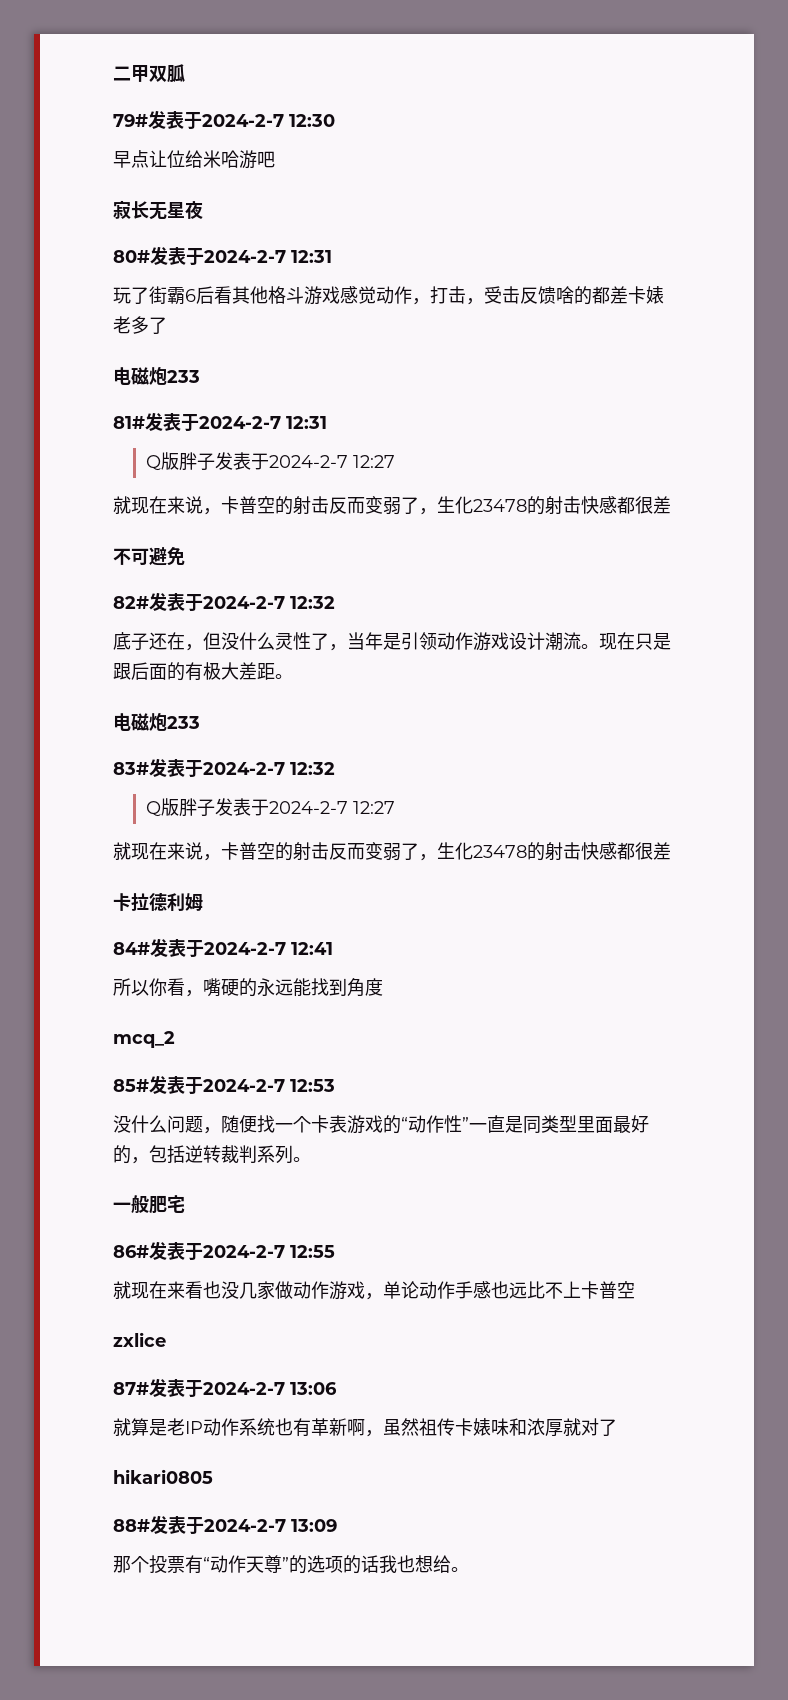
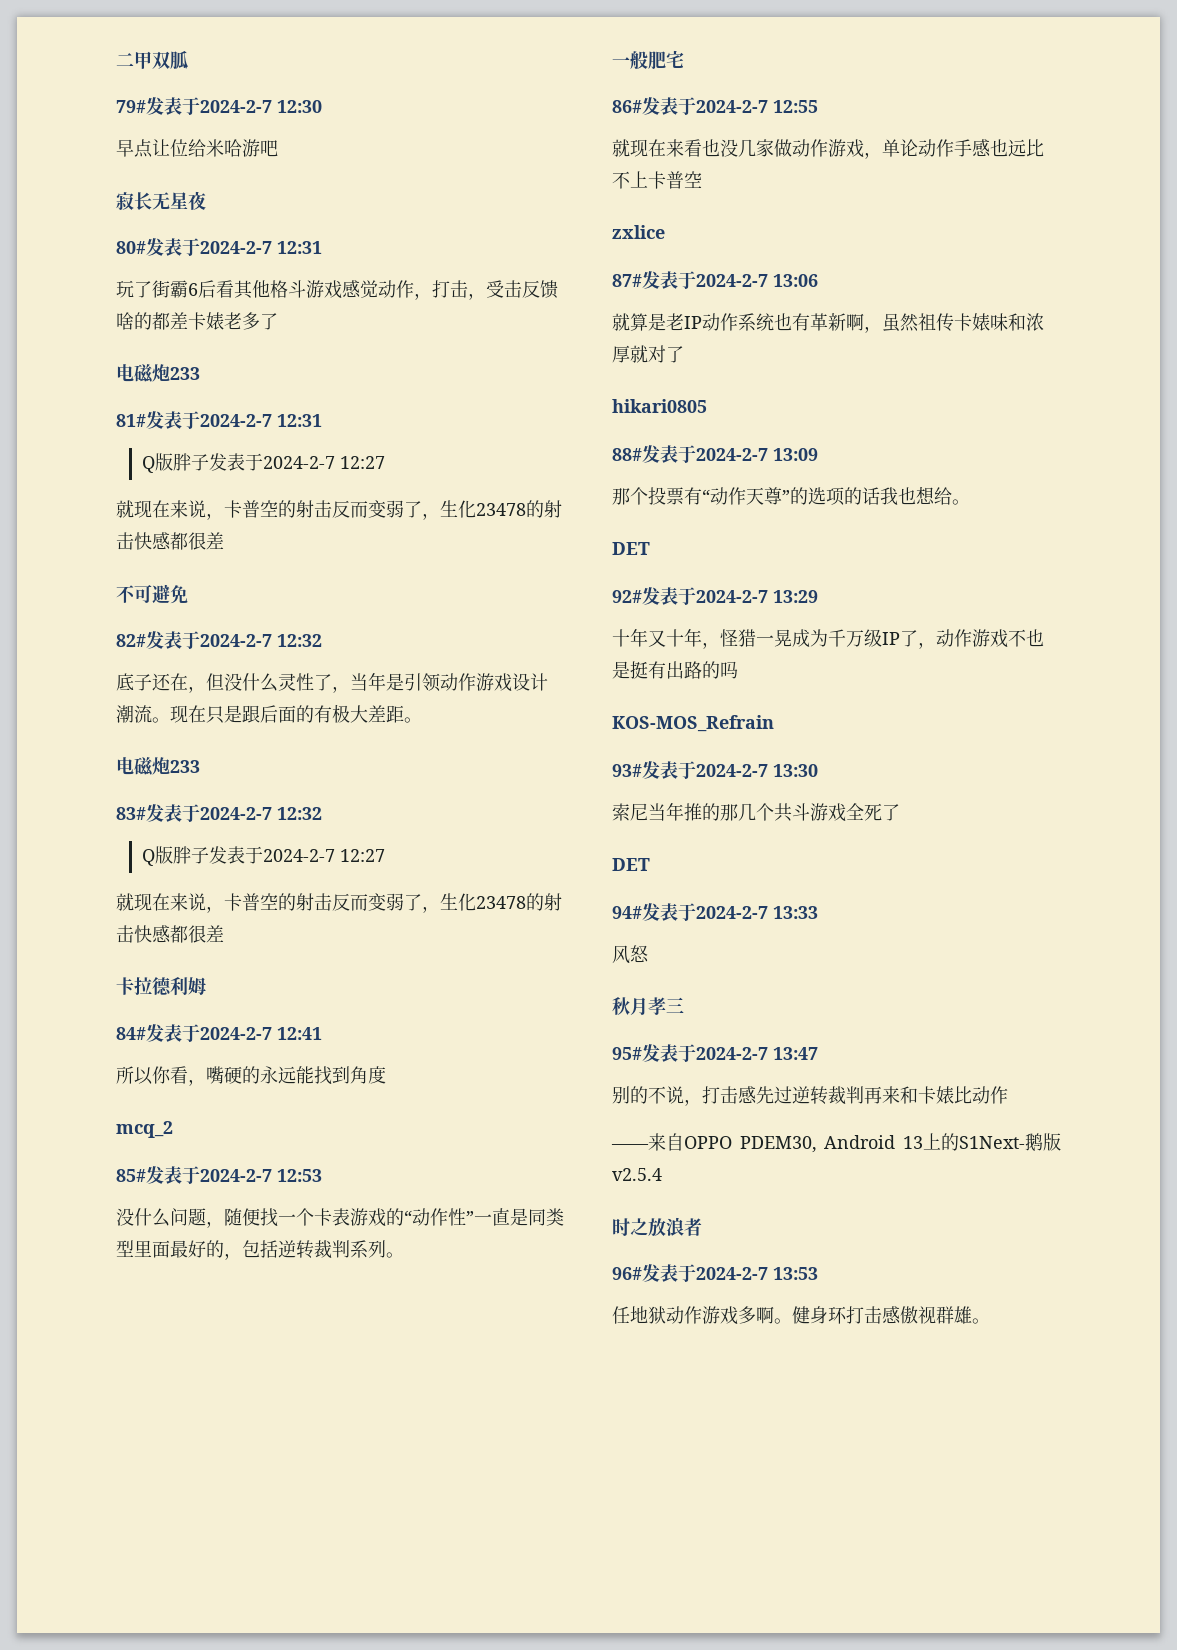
(469, 1569) none -> [612,542,650,555] [612,587,818,605] [612,628,1044,649] [612,661,738,679] [612,715,774,732] [612,761,818,779] [612,802,900,822] [612,858,650,871] [612,903,818,921] [612,945,649,964] [612,997,684,1016] [612,1044,818,1062] [612,1086,1008,1106] [611,1133,1061,1153] [612,1168,662,1181] [612,1217,702,1237] [612,1264,818,1282] [612,1306,990,1325] // DET // 92#发表于2024-2-7 13:29 // 十年又十年，怪猎一晃成为千万级IP了，动作游戏不也是挺有出路的吗 // KOS-MOS_Refrain // 93#发表于2024-2-7 13:30 // 索尼当年推的那几个共斗游戏全死了 // DET // 94#发表于2024-2-7 13:33 // 风怒 // 秋月孝三 // 95#发表于2024-2-7 13:47 // 别的不说，打击感先过逆转裁判再来和卡婊比动作 // ——来自OPPO PDEM30, Android 13上的S1Next-鹅版v2.5.4 // 时之放浪者 // 96#发表于2024-2-7 13:53 // 任地狱动作游戏多啊。健身环打击感傲视群雄。

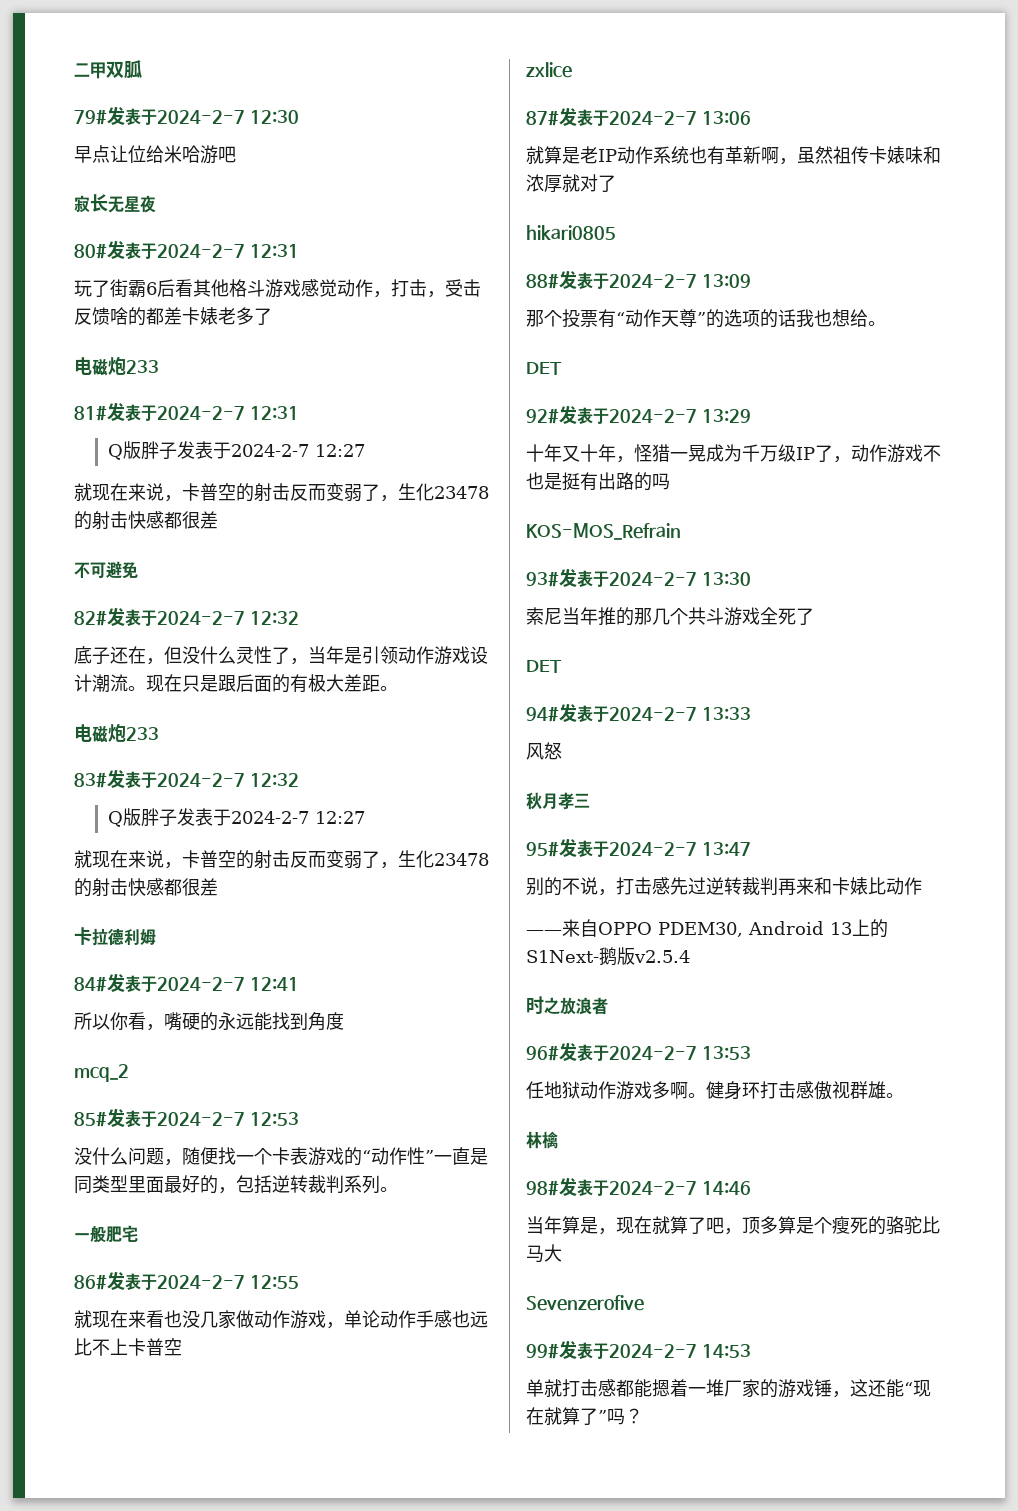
(990, 1321) none -> [526,1131,558,1149] [526,1177,751,1197] [526,1216,940,1235] [526,1244,562,1263] [526,1295,644,1311] [526,1340,751,1360] [526,1379,931,1398] [526,1407,643,1425] // 林檎 // 98#发表于2024-2-7 14:46 // 当年算是，现在就算了吧，顶多算是个瘦死的骆驼比马大 // Sevenzerofive // 99#发表于2024-2-7 14:53 // 单就打击感都能摁着一堆厂家的游戏锤，这还能“现在就算了”吗？

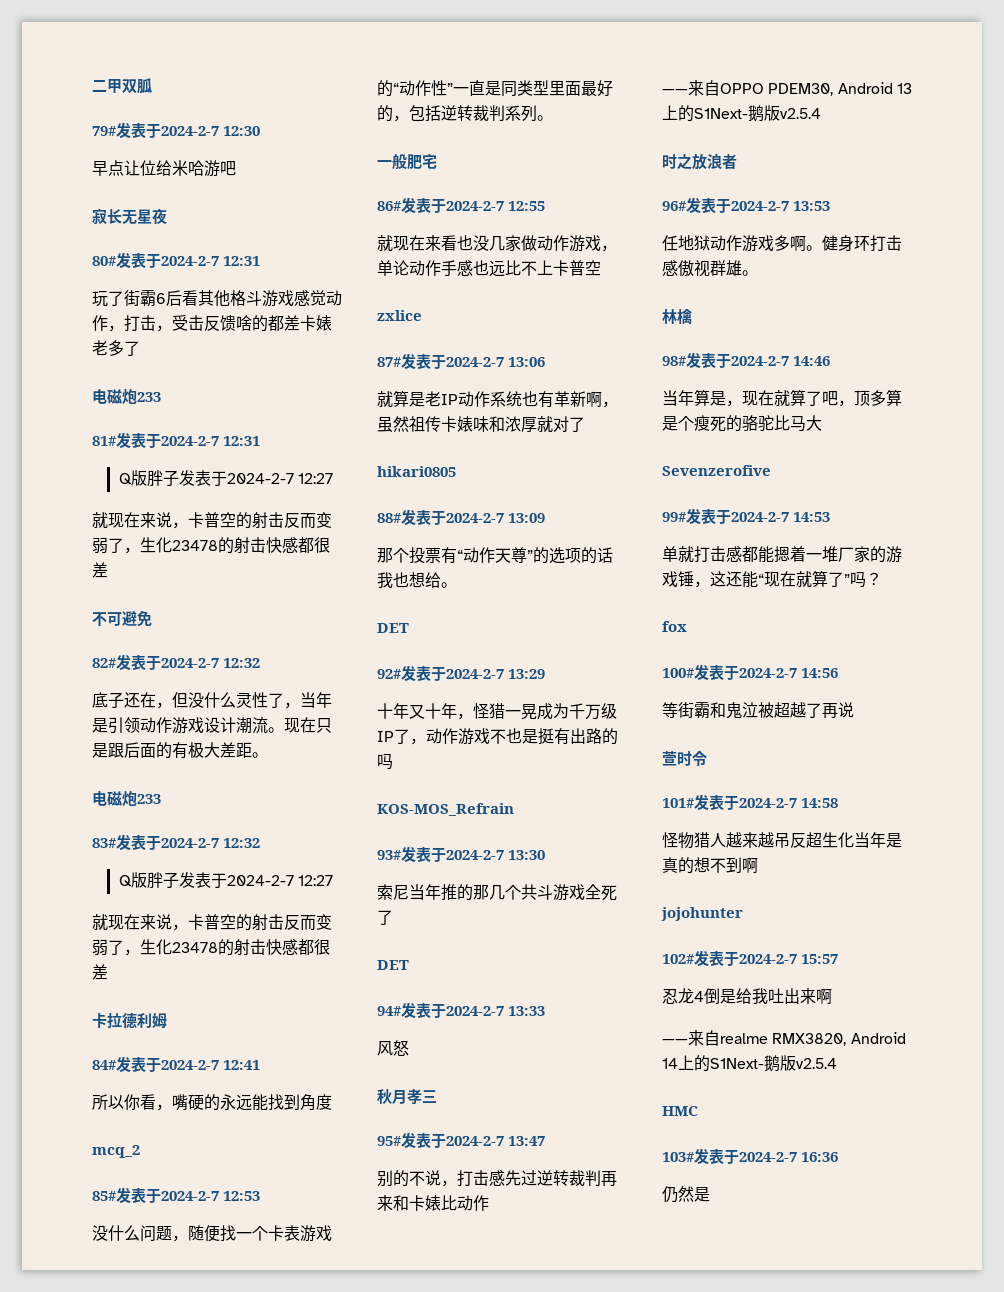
(643, 1416) none -> [662,621,687,632] [662,664,839,681] [662,702,854,719] [662,750,707,767] [662,794,839,811] [662,832,902,849] [662,857,758,874] [661,907,743,921] [662,950,839,967] [662,988,832,1004] [662,1030,906,1046] [662,1055,837,1072] [662,1106,698,1116] [662,1148,839,1165] [662,1186,710,1203] // fox // 100#发表于2024-2-7 14:56 // 等街霸和鬼泣被超越了再说 // 萱时令 // 101#发表于2024-2-7 14:58 // 怪物猎人越来越吊反超生化当年是真的想不到啊 // jojohunter // 102#发表于2024-2-7 15:57 // 忍龙4倒是给我吐出来啊 // ——来自realme RMX3820, Android 14上的S1Next-鹅版v2.5.4 // HMC // 103#发表于2024-2-7 16:36 // 仍然是

